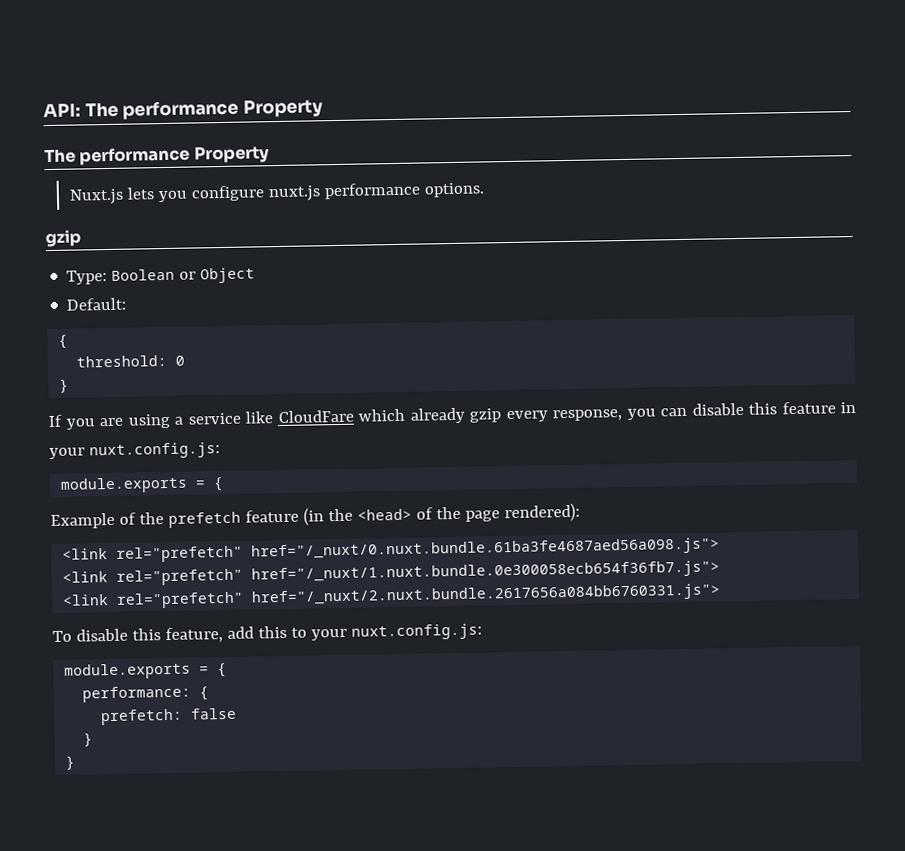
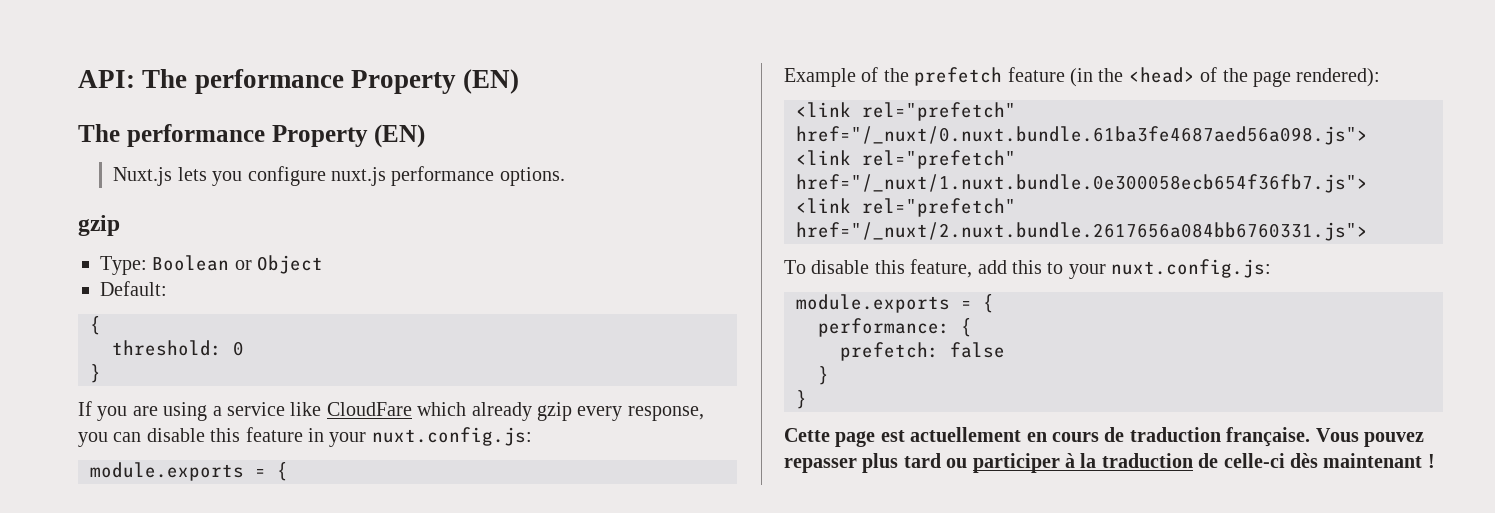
[44,145,270,166] // The performance Property -> [463,69,520,94] [78,124,426,148] (EN) // The performance Property (EN)
(76, 762) none -> [784,427,1424,447] [784,453,1435,473] // Cette page est actuellement en cours de traduction française. Vous pouvez repasser plus tard ou participer à la traduction de celle-ci dès maintenant !

